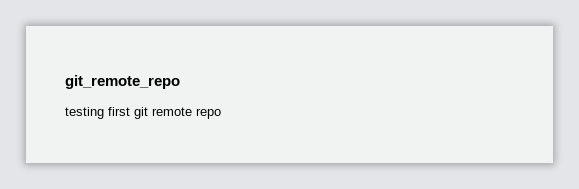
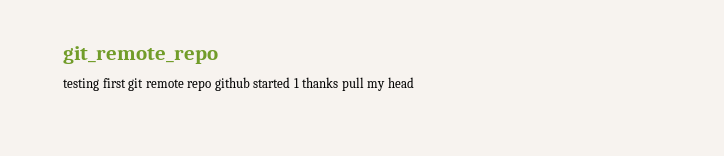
(221, 113) none -> [214,77,414,91] github started 1 thanks pull my head

